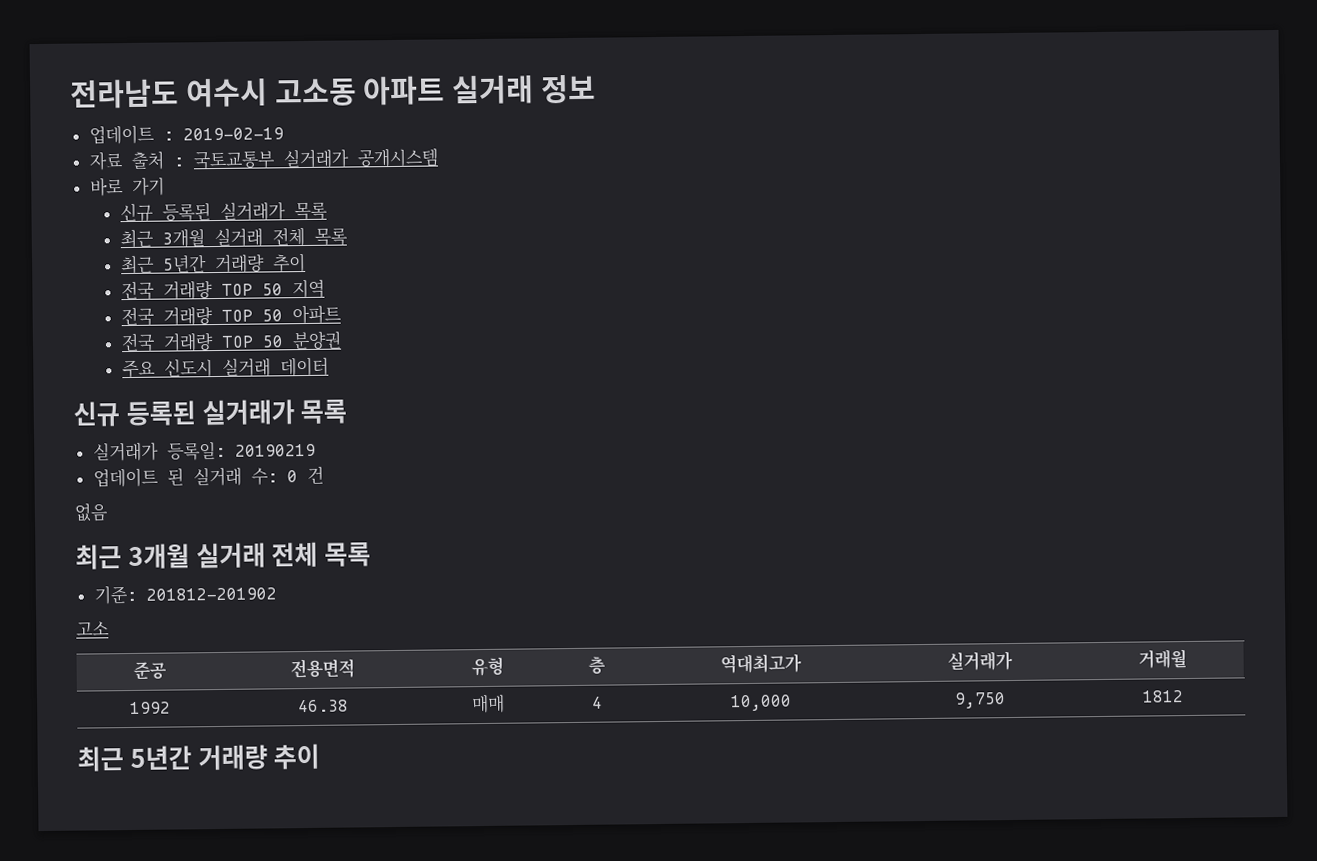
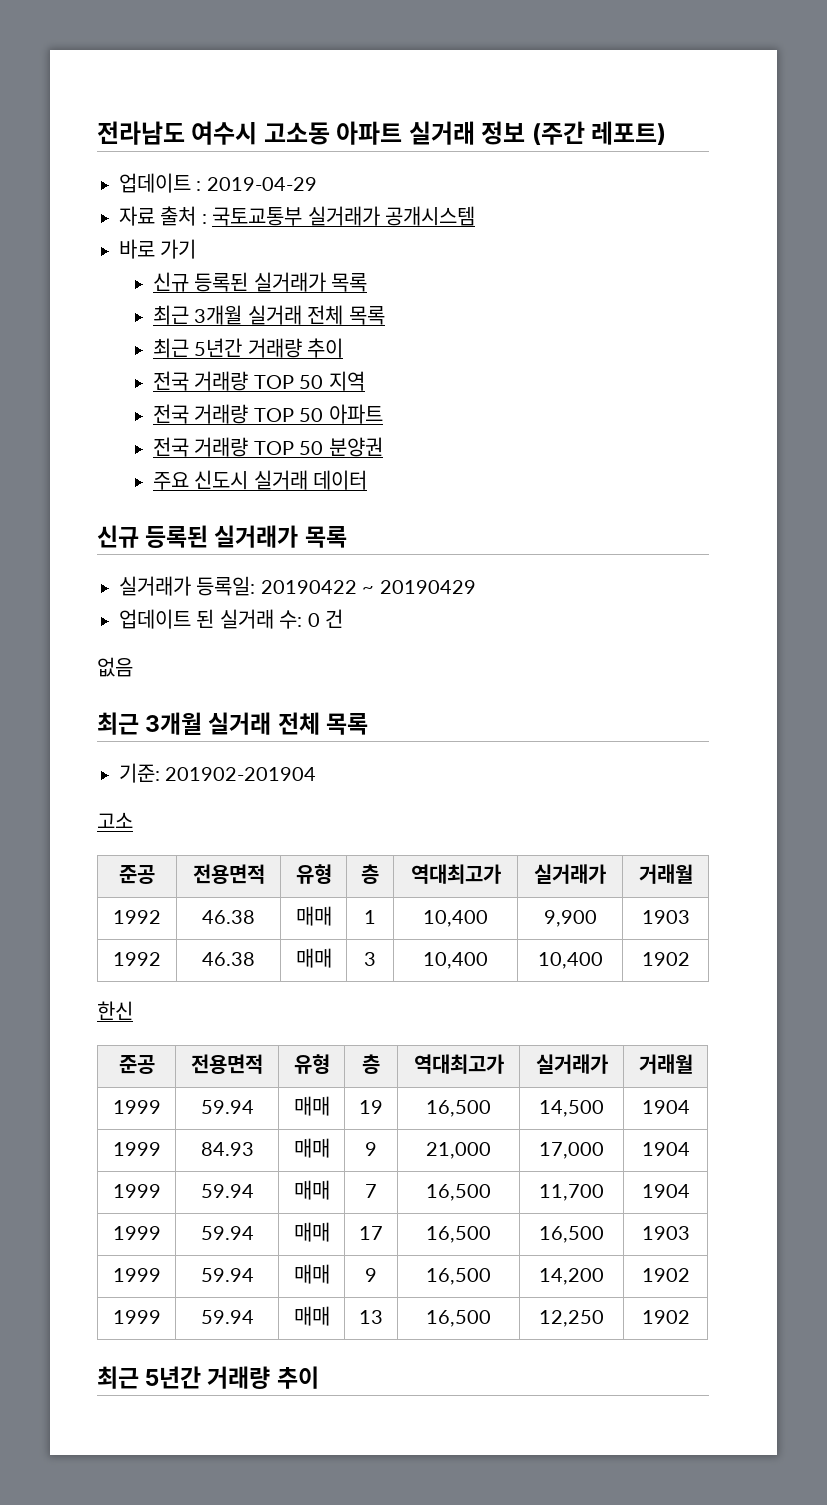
(597, 89) none -> [531,121,667,145] (주간 레포트)
[182,127,284,141] 2019-02-19 -> [206,177,317,191] 2019-04-29
[234,443,316,457] 20190219 -> [260,580,476,594] 20190422 ~ 20190429
[145,587,277,601] 201812-201902 -> [165,767,317,781] 201902-201904
[592,696,603,709] [731,694,792,712] [954,692,1006,709] [1141,690,1184,703] 4 | 10,000 | 9,750 | 1812 -> [364,910,376,924] [423,910,488,927] [543,910,597,927] [641,910,690,924] [113,952,161,966] [202,952,255,966] [295,948,332,968] [364,952,376,966] [423,952,488,969] [537,952,603,969] [641,952,690,966] [97,1001,133,1020] [118,1055,155,1074] [191,1054,263,1074] [293,1054,330,1074] [362,1054,380,1074] [413,1054,504,1074] [535,1054,608,1074] [638,1054,693,1074] [112,1100,161,1114] [200,1100,254,1114] [293,1096,330,1116] [359,1100,383,1114] [426,1100,491,1117] [539,1100,604,1117] [641,1100,690,1114] [112,1142,161,1156] [200,1142,254,1156] [293,1138,330,1158] [365,1142,377,1156] [426,1142,491,1159] [539,1142,604,1159] [641,1142,690,1156] [112,1184,161,1198] [200,1184,254,1198] [293,1180,330,1200] [365,1184,377,1198] [426,1184,491,1201] [539,1184,604,1201] [641,1184,690,1198] [112,1226,161,1240] [200,1226,254,1240] [293,1222,330,1242] [359,1226,383,1240] [426,1226,491,1243] [539,1226,604,1243] [641,1226,690,1240] [112,1268,161,1282] [200,1268,254,1282] [293,1264,330,1284] [365,1268,377,1282] [426,1268,491,1285] [539,1268,604,1285] [641,1268,690,1282] [112,1310,161,1324] [200,1310,254,1324] [293,1306,330,1326] [359,1310,383,1324] [426,1310,491,1327] [539,1310,604,1327] [641,1310,690,1324] 1 | 10,400 | 9,900 | 1903 // 1992 | 46.38 | 매매 | 3 | 10,400 | 10,400 | 1902 // 한신 // 준공 | 전용면적 | 유형 | 층 | 역대최고가 | 실거래가 | 거래월 // 1999 | 59.94 | 매매 | 19 | 16,500 | 14,500 | 1904 // 1999 | 84.93 | 매매 | 9 | 21,000 | 17,000 | 1904 // 1999 | 59.94 | 매매 | 7 | 16,500 | 11,700 | 1904 // 1999 | 59.94 | 매매 | 17 | 16,500 | 16,500 | 1903 // 1999 | 59.94 | 매매 | 9 | 16,500 | 14,200 | 1902 // 1999 | 59.94 | 매매 | 13 | 16,500 | 12,250 | 1902

